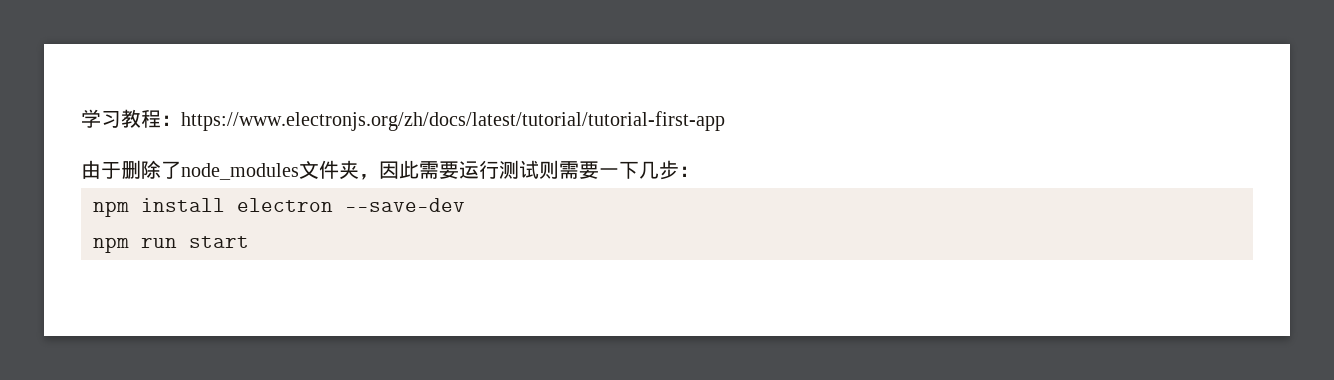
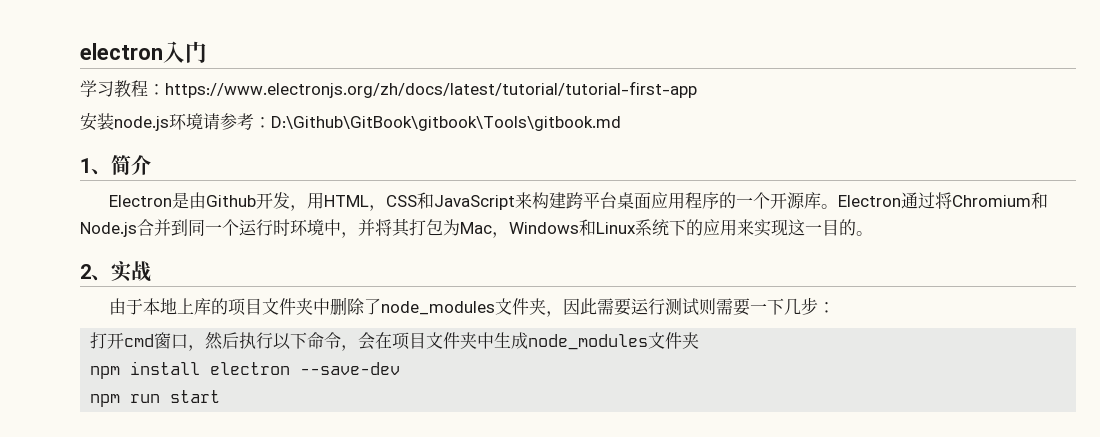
(81, 118) none -> [80,41,207,63] electron入门 //
[81,160,121,179] 由于 -> [80,113,621,131] [80,155,151,175] [109,192,1049,211] [80,218,873,238] [80,261,151,282] [109,298,331,316] 安装node.js环境请参考：D:\Github\GitBook\gitbook\Tools\gitbook.md // 1、简介 // Electron是由Github开发，用HTML，CSS和JavaScript来构建跨平台桌面应用程序的一个开源库。Electron通过将Chromium和Node.js合并到同一个运行时环境中，并将其打包为Mac，Windows和Linux系统下的应用来实现这一目的。 // 2、实战 // 由于本地上库的项目文件夹中
(699, 171) none -> [90,332,700,351] // 打开cmd窗口，然后执行以下命令，会在项目文件夹中生成node_modules文件夹

